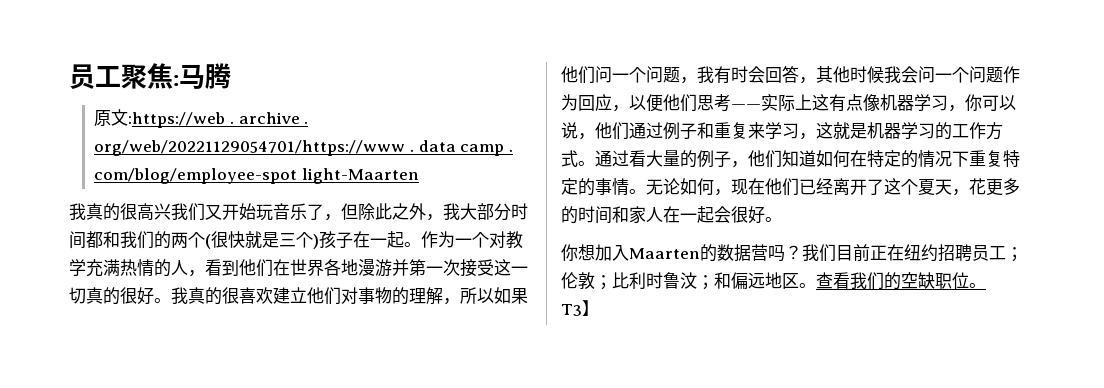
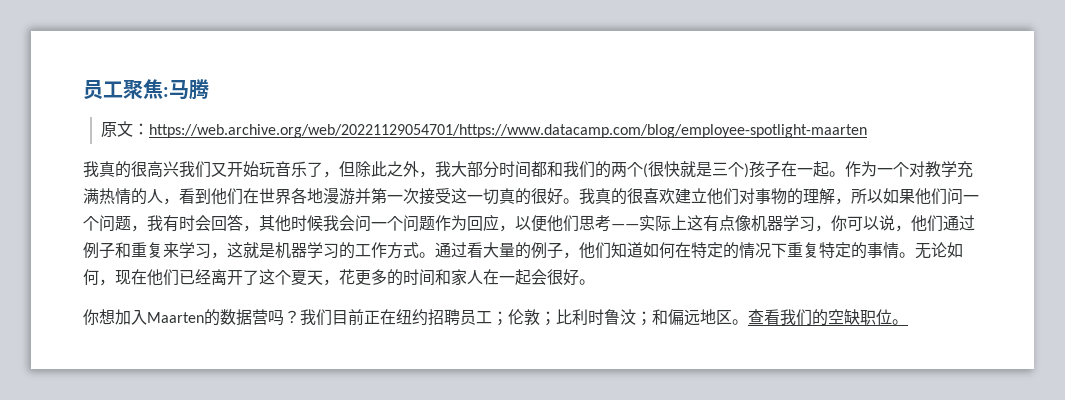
[128,112,309,128] [94,140,513,156] [94,168,419,184] :https://web . archive . org/web/20221129054701/https://www . data camp . com/blog/employee-spot light-Maarten -> [133,123,868,138] ：https://web.archive.org/web/20221129054701/https://www.datacamp.com/blog/employee-spotlight-maarten
[561,300,599,316] T3】 -> (908, 322) none

